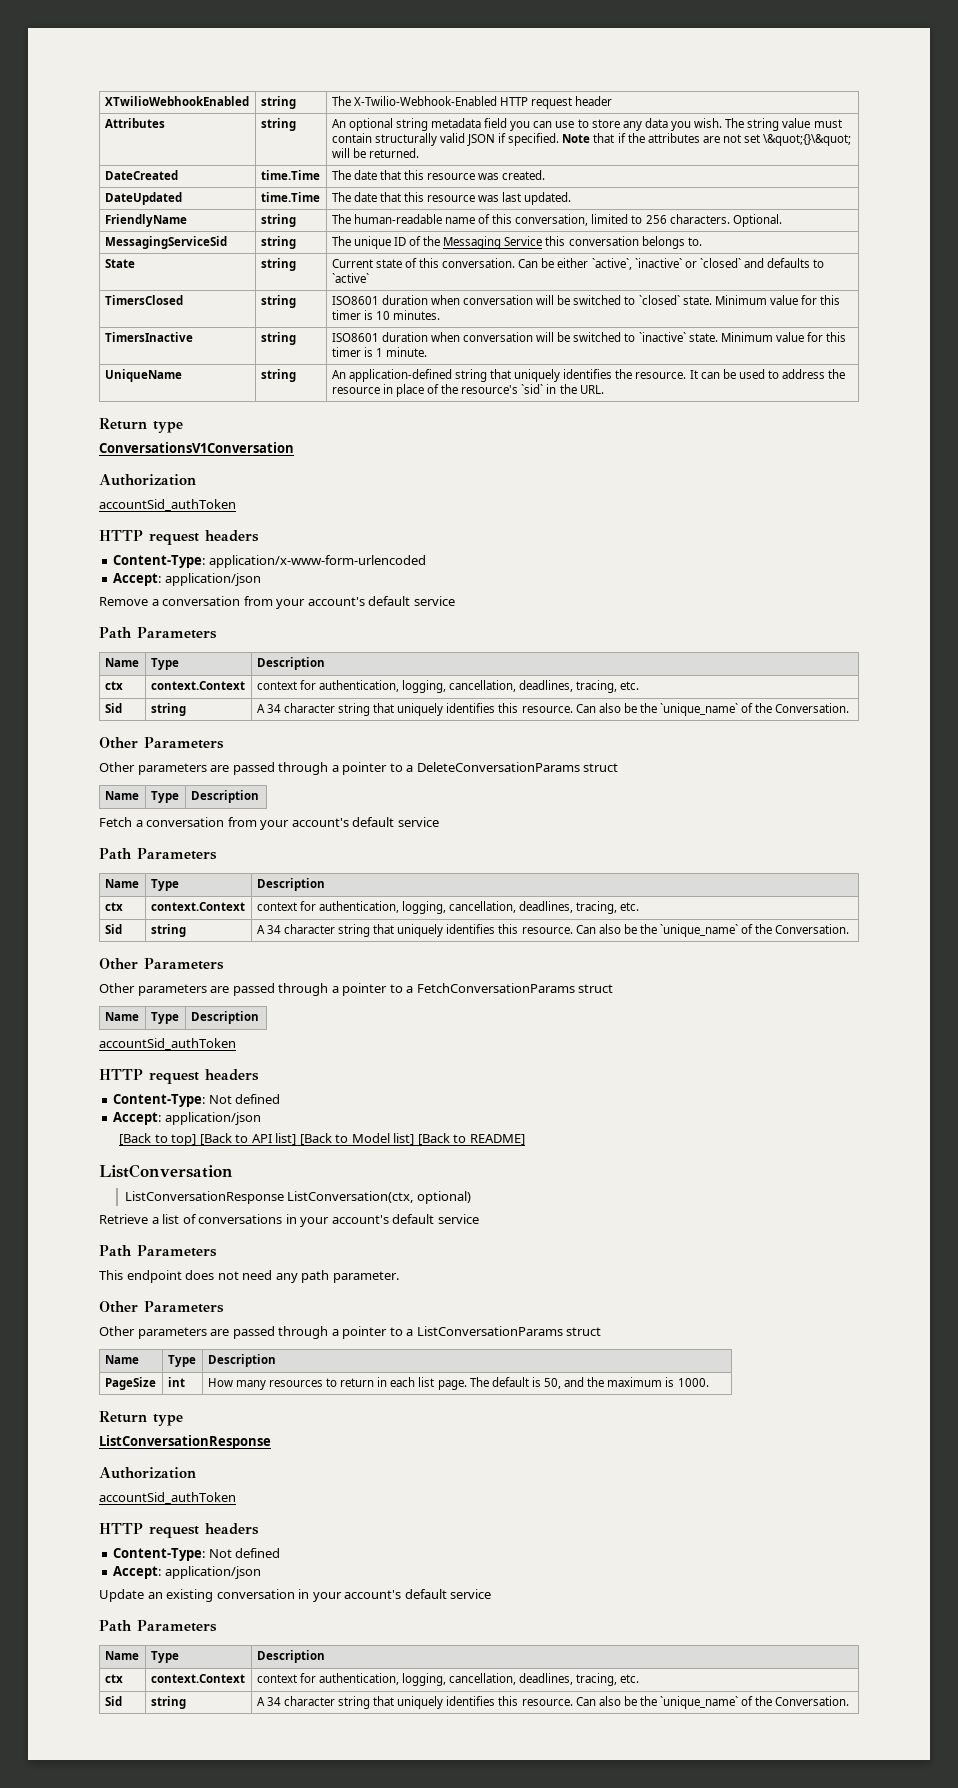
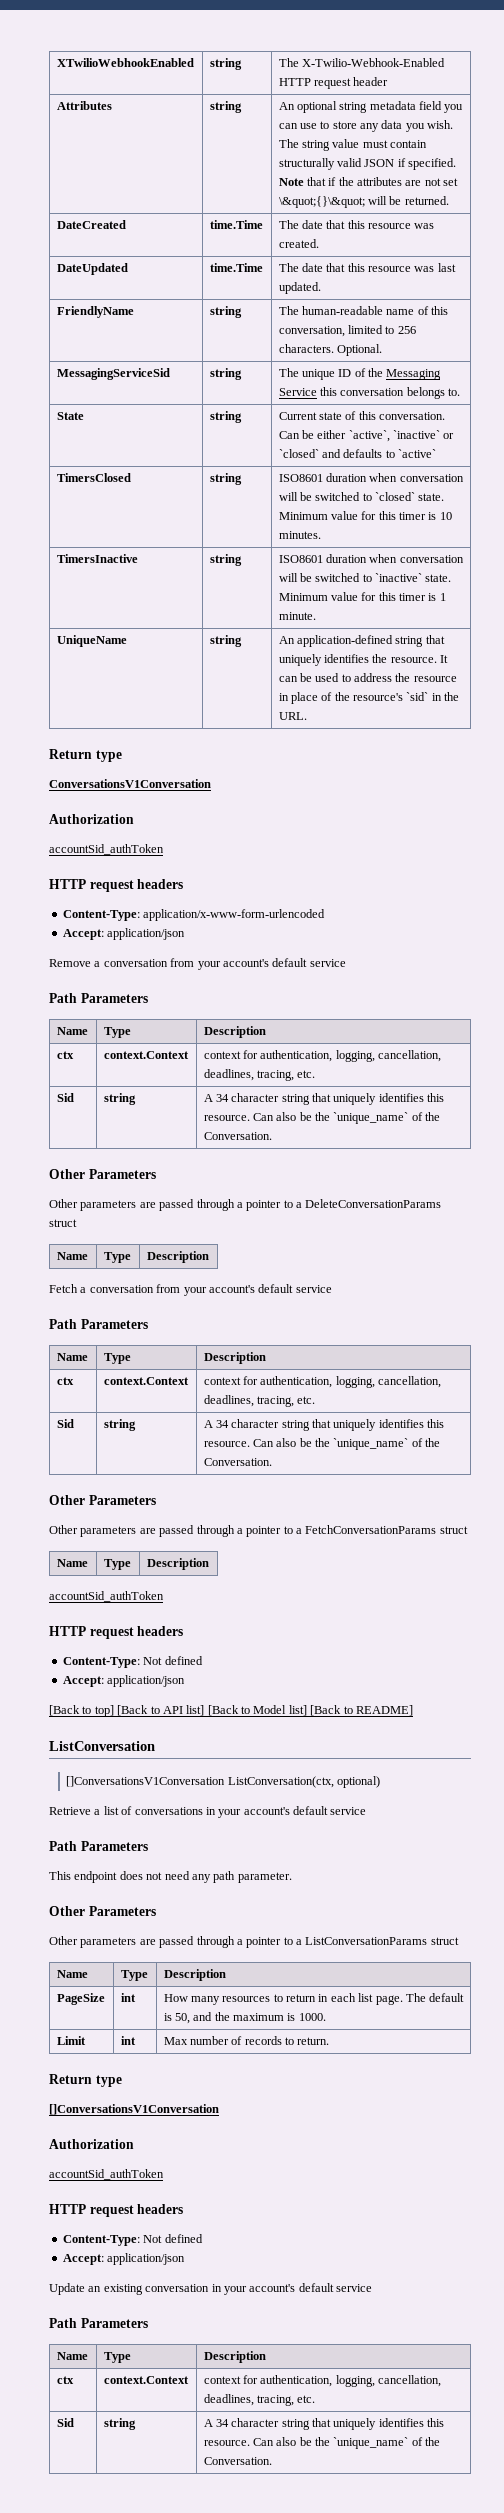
[124,1191,284,1204] ListConversationResponse -> [66,1776,226,1787] []ConversationsV1Conversation
[99,1411,183,1426] [99,1435,271,1449] // Return type // ListConversationResponse -> [56,2036,86,2045] [120,2036,136,2045] [163,2036,330,2045] [49,2074,122,2087] [49,2104,219,2115] // Limit | int | Max number of records to return. // Return type // []ConversationsV1Conversation

